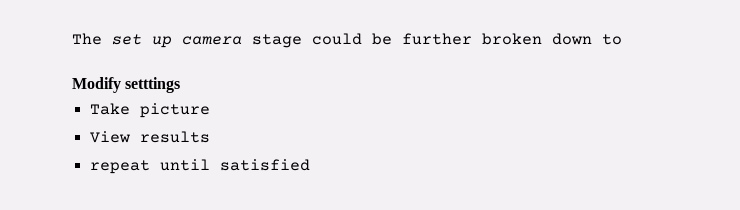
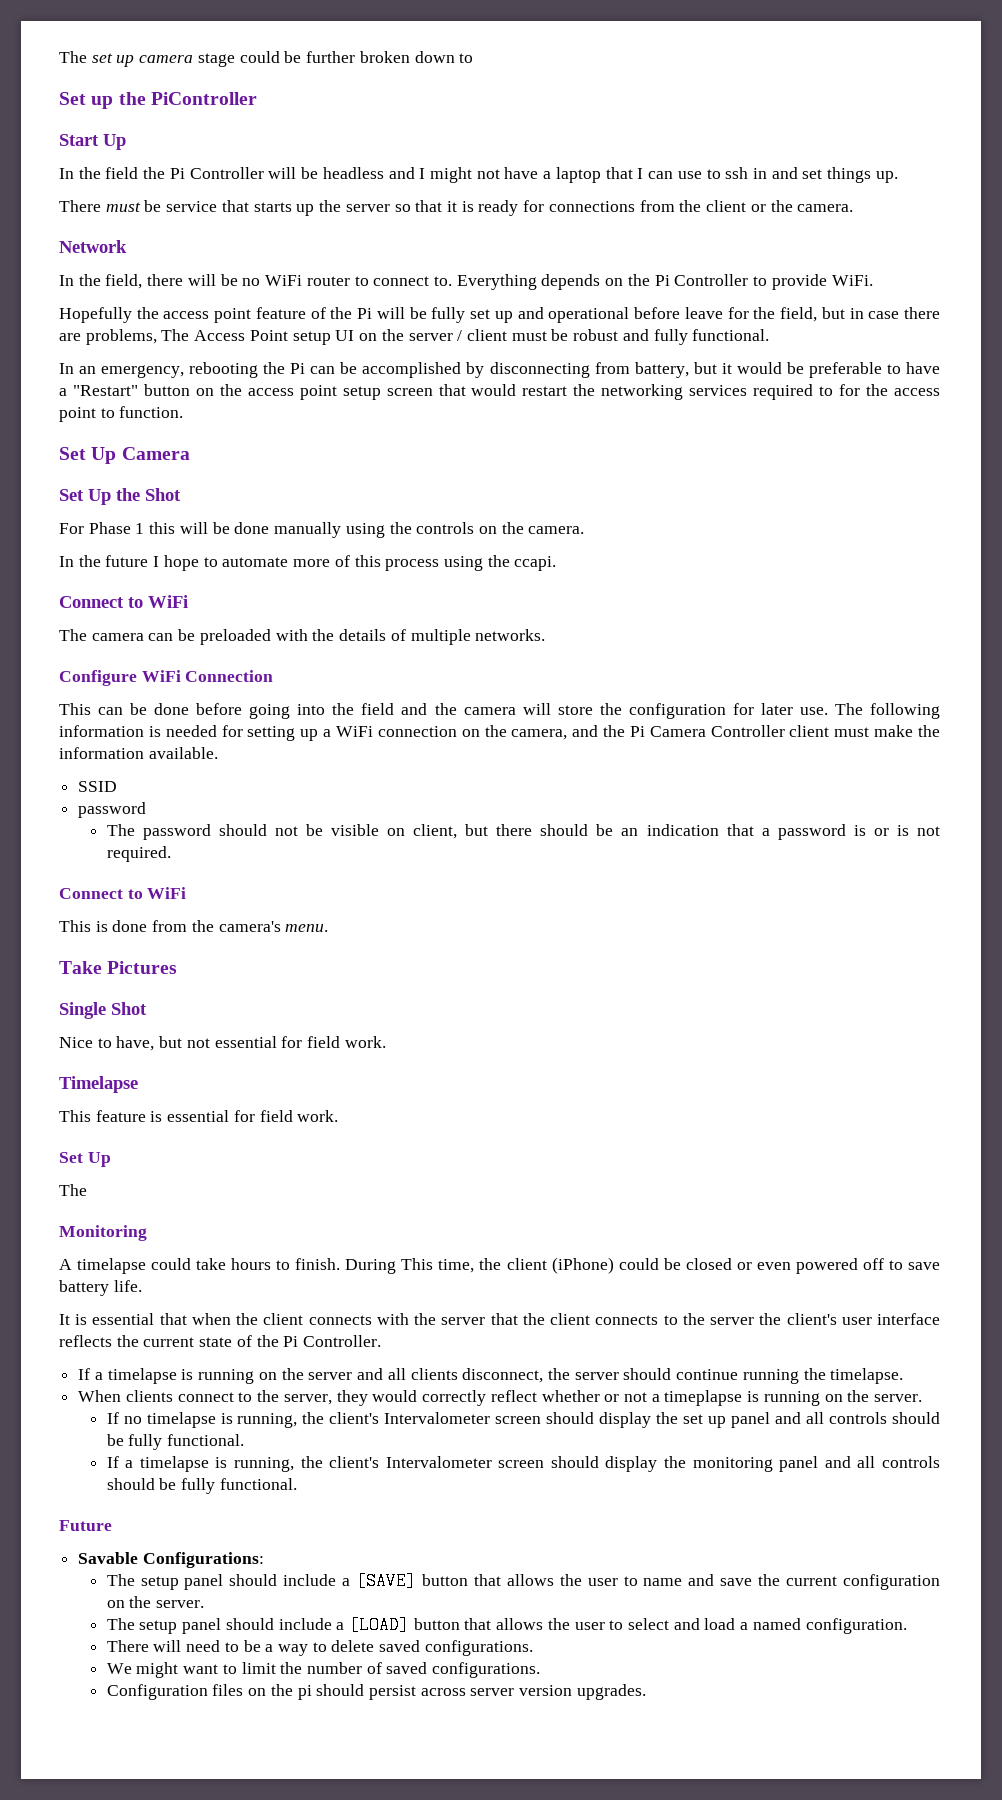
[72,77,181,93] [90,103,211,118] [90,131,211,143] [90,159,311,174] Modify setttings // Take picture // View results // repeat until satisfied -> [59,92,257,109] [59,134,126,150] [59,167,898,183] [59,200,854,216] [59,240,127,253] [59,274,873,290] [59,307,941,323] [59,329,770,345] [59,362,941,378] [59,384,940,400] [59,406,184,422] [59,447,190,464] [59,488,181,505] [59,522,585,538] [59,555,557,571] [59,595,188,608] [59,629,546,645] [59,670,274,686] [59,703,940,719] [59,725,941,741] [59,747,218,759] [78,781,118,792] [78,802,147,818] [106,824,940,840] [106,846,171,862] [59,887,187,899] [59,920,329,932] [59,961,178,974] [59,1002,147,1019] [59,1036,386,1051] [59,1076,138,1093] [59,1110,339,1122] [59,1152,111,1167] [59,1184,87,1196] [59,1225,147,1241] [59,1257,940,1274] [59,1280,142,1296] [59,1313,940,1325] [59,1335,382,1347] [78,1368,904,1384] [78,1390,923,1406] [106,1412,940,1428] [106,1434,245,1450] [106,1456,940,1472] [106,1478,297,1494] [59,1520,112,1531] [78,1552,264,1568] [106,1572,940,1590] [106,1596,205,1608] [106,1616,907,1634] [106,1640,533,1656] [106,1662,541,1678] [106,1684,646,1700] Set up the PiController // Start Up // In the field the Pi Controller will be headless and I might not have a laptop that I can use to ssh in and set things up. // There must be service that starts up the server so that it is ready for connections from the client or the camera. // Network // In the field, there will be no WiFi router to connect to. Everything depends on the Pi Controller to provide WiFi. // Hopefully the access point feature of the Pi will be fully set up and operational before leave for the field, but in case there are problems, The Access Point setup UI on the server / client must be robust and fully functional. // In an emergency, rebooting the Pi can be accomplished by disconnecting from battery, but it would be preferable to have a "Restart" button on the access point setup screen that would restart the networking services required to for the access point to function. // Set Up Camera // Set Up the Shot // For Phase 1 this will be done manually using the controls on the camera. // In the future I hope to automate more of this process using the ccapi. // Connect to WiFi // The camera can be preloaded with the details of multiple networks. // Configure WiFi Connection // This can be done before going into the field and the camera will store the configuration for later use. The following information is needed for setting up a WiFi connection on the camera, and the Pi Camera Controller client must make the information available. // SSID // password // The password should not be visible on client, but there should be an indication that a password is or is not required. // Connect to WiFi // This is done from the camera's menu. // Take Pictures // Single Shot // Nice to have, but not essential for field work. // Timelapse // This feature is essential for field work. // Set Up // The // Monitoring // A timelapse could take hours to finish. During This time, the client (iPhone) could be closed or even powered off to save battery life. // It is essential that when the client connects with the server that the client connects to the server the client's user interface reflects the current state of the Pi Controller. // If a timelapse is running on the server and all clients disconnect, the server should continue running the timelapse. // When clients connect to the server, they would correctly reflect whether or not a timeplapse is running on the server. // If no timelapse is running, the client's Intervalometer screen should display the set up panel and all controls should be fully functional. // If a timelapse is running, the client's Intervalometer screen should display the monitoring panel and all controls should be fully functional. // Future // Savable Configurations: // The setup panel should include a [SAVE] button that allows the user to name and save the current configuration on the server. // The setup panel should include a [LOAD] button that allows the user to select and load a named configuration. // There will need to be a way to delete saved configurations. // We might want to limit the number of saved configurations. // Configuration files on the pi should persist across server version upgrades.

